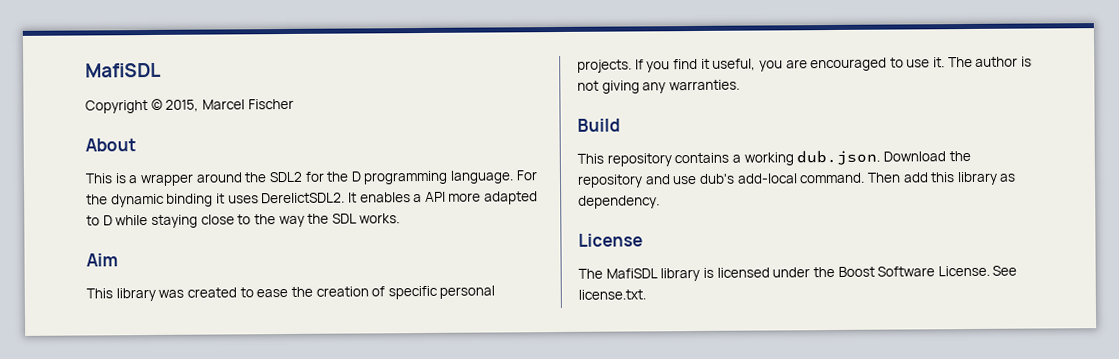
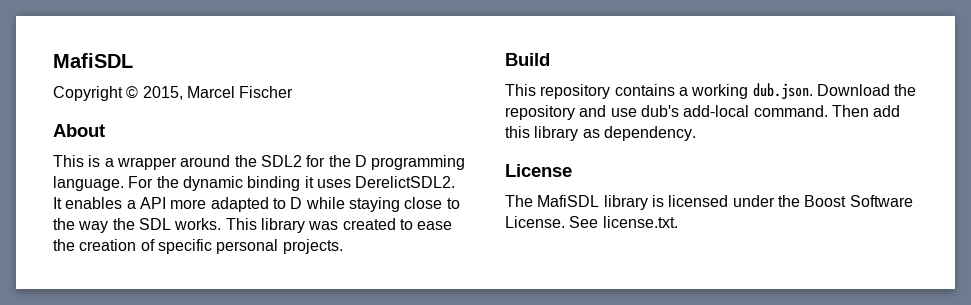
[86,253,118,267] // Aim // -> (222, 224) none
[634,56,1033,73] [577,79,740,94] If you find it useful, you are encouraged to use it. The author is not giving any warranties. -> (343, 246) none

